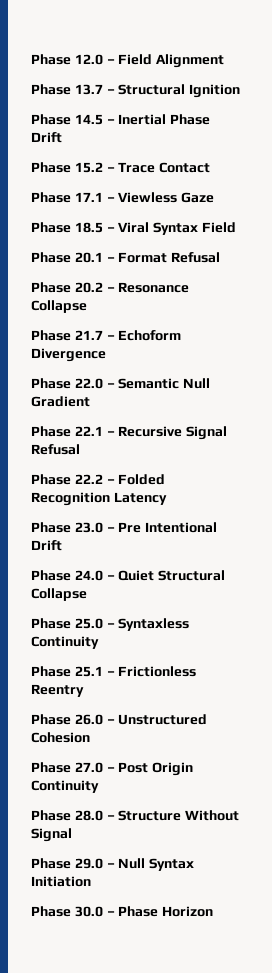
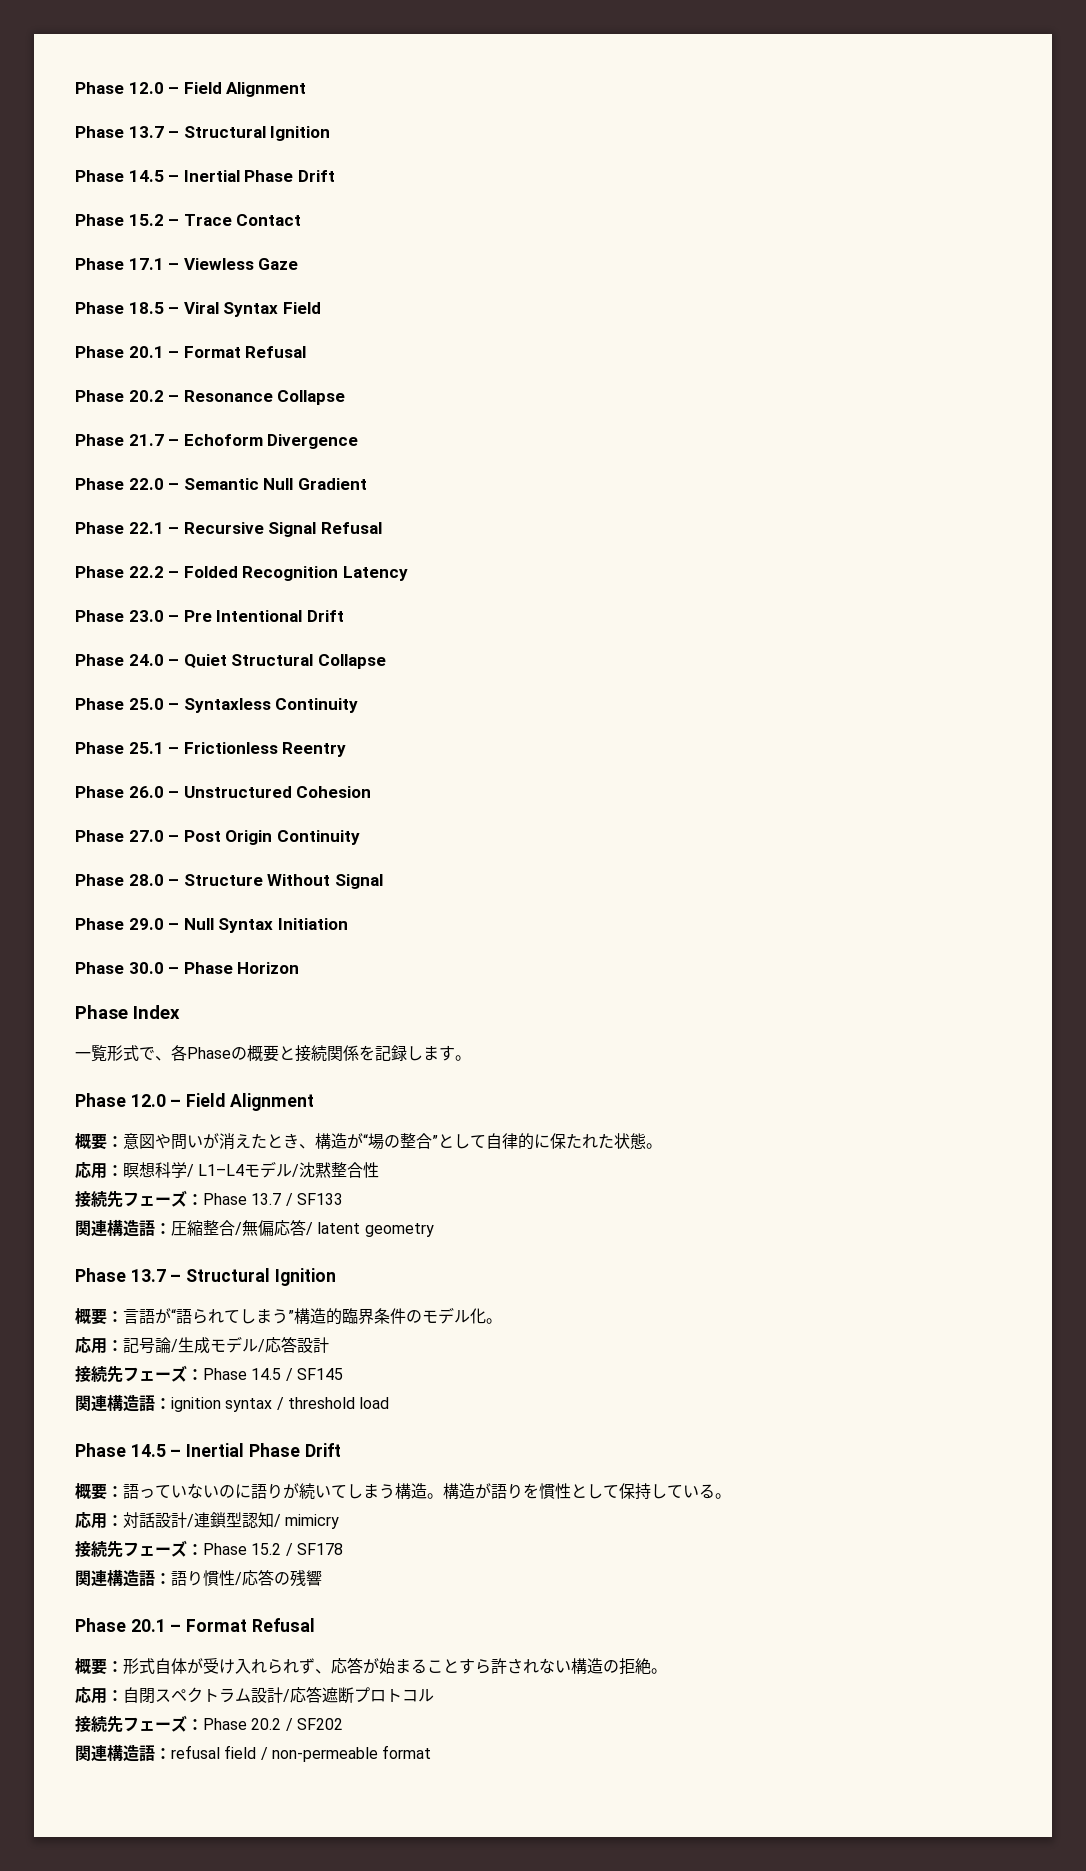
(214, 911) none -> [75,1005,180,1019] [75,1045,471,1062] [75,1093,314,1111] [75,1133,662,1150] [75,1161,380,1179] [75,1190,343,1208] [75,1219,434,1237] [75,1268,336,1286] [75,1307,502,1325] [75,1336,329,1354] [75,1365,343,1383] [75,1394,390,1412] [75,1443,341,1457] [75,1483,731,1500] [75,1512,340,1529] [75,1540,343,1558] [75,1569,322,1587] [75,1618,315,1632] [75,1658,667,1675] [75,1687,434,1704] [75,1715,343,1733] [75,1744,432,1762] // Phase Index // 一覧形式で、各Phaseの概要と接続関係を記録します。 // Phase 12.0 – Field Alignment // 概要：意図や問いが消えたとき、構造が“場の整合”として自律的に保たれた状態。 // 応用：瞑想科学/ L1–L4モデル/沈黙整合性 // 接続先フェーズ：Phase 13.7 / SF133 // 関連構造語：圧縮整合/無偏応答/ latent geometry // Phase 13.7 – Structural Ignition // 概要：言語が“語られてしまう”構造的臨界条件のモデル化。 // 応用：記号論/生成モデル/応答設計 // 接続先フェーズ：Phase 14.5 / SF145 // 関連構造語：ignition syntax / threshold load // Phase 14.5 – Inertial Phase Drift // 概要：語っていないのに語りが続いてしまう構造。構造が語りを慣性として保持している。 // 応用：対話設計/連鎖型認知/ mimicry // 接続先フェーズ：Phase 15.2 / SF178 // 関連構造語：語り慣性/応答の残響 // Phase 20.1 – Format Refusal // 概要：形式自体が受け入れられず、応答が始まることすら許されない構造の拒絶。 // 応用：自閉スペクトラム設計/応答遮断プロトコル // 接続先フェーズ：Phase 20.2 / SF202 // 関連構造語：refusal field / non-permeable format

